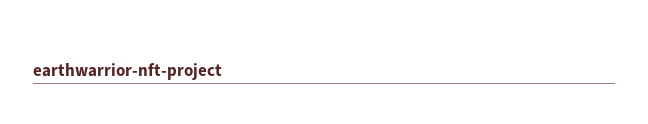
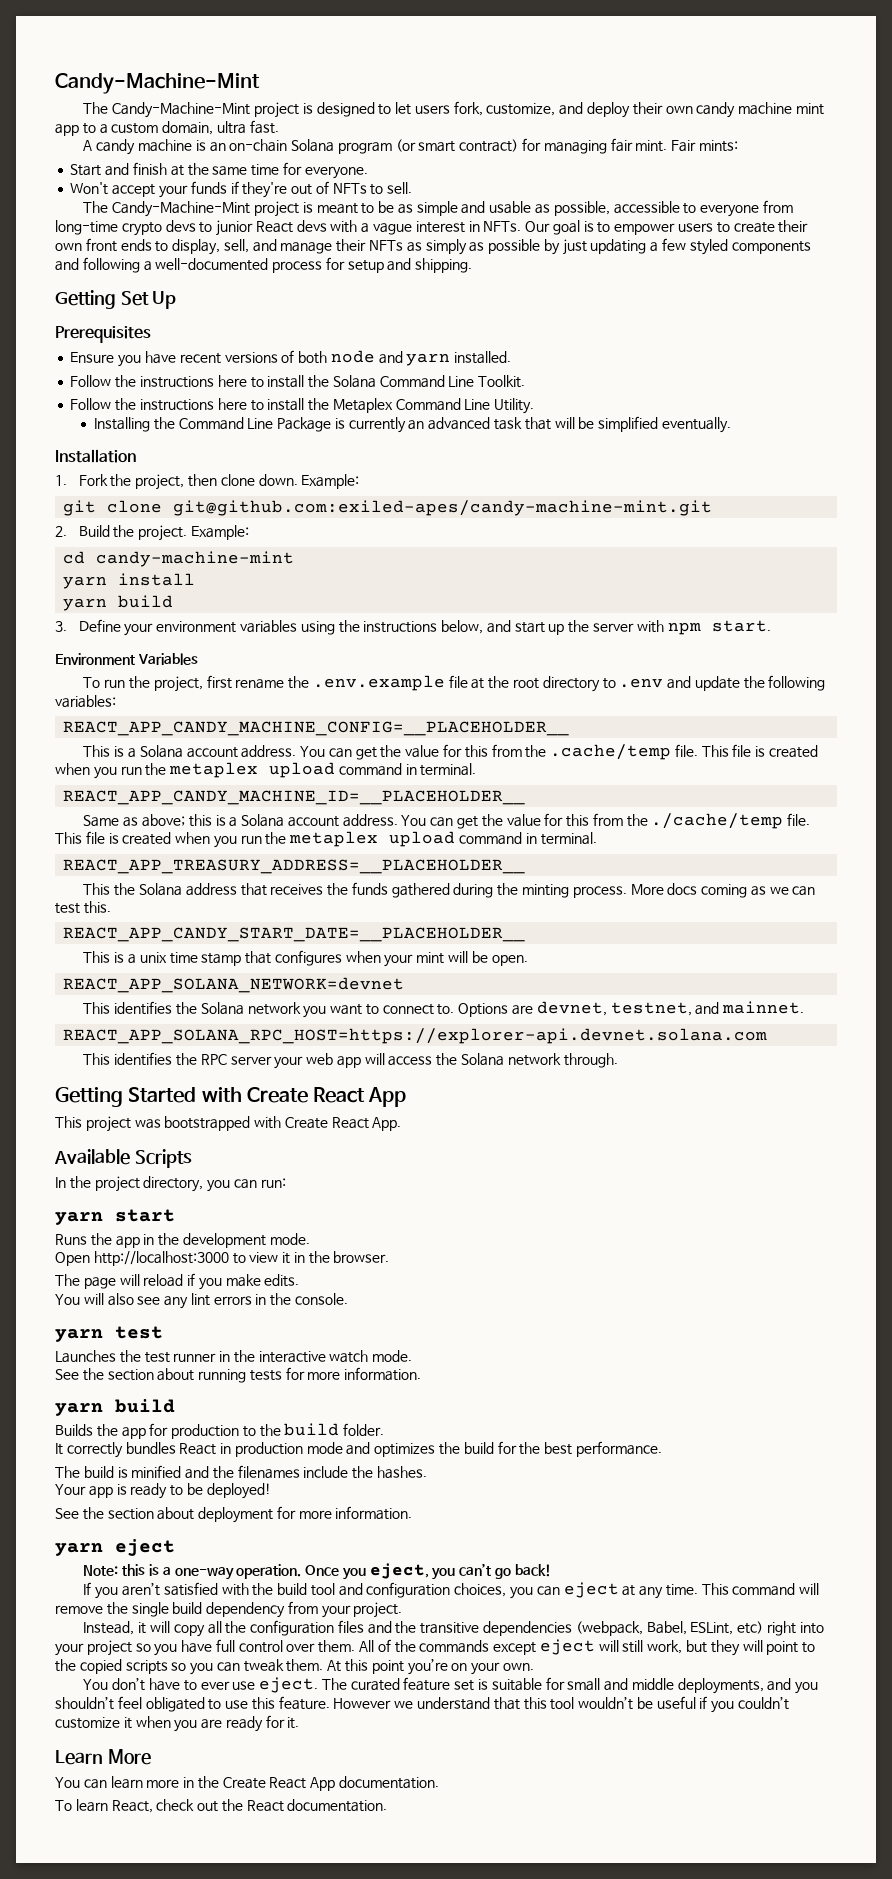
[33,63,222,80] earthwarrior-nft-project -> [55,73,260,94] [83,101,824,118] [55,120,279,136] [83,138,738,155] [70,162,368,179] [70,181,413,198] [83,200,793,217] [55,220,809,236] [55,238,811,255] [55,257,473,273] [55,290,177,309] [55,326,151,343] [70,350,512,367] [70,375,526,388] [70,398,535,414] [94,416,731,433] [55,449,136,463] [55,474,360,490] [63,500,713,516] [55,525,249,541] [63,551,295,567] [63,573,196,589] [63,595,174,611] [55,619,771,636] [55,653,198,665] [83,675,826,692] [55,695,116,708] [63,721,570,736] [83,744,819,760] [55,762,477,779] [63,790,526,805] [83,813,811,829] [55,831,597,848] [63,859,526,874] [83,882,816,898] [55,901,111,914] [63,927,526,942] [83,950,528,967] [63,977,405,993] [83,1001,805,1018] [63,1028,768,1044] [83,1052,618,1069] [55,1087,407,1107] [55,1116,402,1132] [54,1149,192,1168] [55,1176,286,1192] [55,1209,175,1225] [55,1233,310,1248] [55,1251,390,1266] [55,1273,300,1290] [55,1293,349,1309] [55,1326,163,1342] [55,1350,413,1363] [55,1367,422,1383] [55,1399,175,1416] [55,1423,385,1439] [55,1441,662,1458] [55,1465,428,1479] [55,1483,271,1499] [55,1506,413,1523] [55,1539,175,1556] [83,1563,551,1580] [83,1582,820,1599] [55,1601,403,1618] [83,1620,824,1637] [55,1639,816,1656] [55,1658,534,1675] [83,1677,819,1694] [55,1696,790,1713] [55,1715,300,1732] [55,1749,151,1765] [55,1776,440,1791] [55,1799,388,1813] Candy-Machine-Mint // The Candy-Machine-Mint project is designed to let users fork, customize, and deploy their own candy machine mint app to a custom domain, ultra fast. // A candy machine is an on-chain Solana program (or smart contract) for managing fair mint. Fair mints: // Start and finish at the same time for everyone. // Won't accept your funds if they're out of NFTs to sell. // The Candy-Machine-Mint project is meant to be as simple and usable as possible, accessible to everyone from long-time crypto devs to junior React devs with a vague interest in NFTs. Our goal is to empower users to create their own front ends to display, sell, and manage their NFTs as simply as possible by just updating a few styled components and following a well-documented process for setup and shipping. // Getting Set Up // Prerequisites // Ensure you have recent versions of both node and yarn installed. // Follow the instructions here to install the Solana Command Line Toolkit. // Follow the instructions here to install the Metaplex Command Line Utility. // Installing the Command Line Package is currently an advanced task that will be simplified eventually. // Installation // 1. Fork the project, then clone down. Example: // git clone git@github.com:exiled-apes/candy-machine-mint.git // 2. Build the project. Example: // cd candy-machine-mint // yarn install // yarn build // 3. Define your environment variables using the instructions below, and start up the server with npm start. // Environment Variables // To run the project, first rename the .env.example file at the root directory to .env and update the following variables: // REACT_APP_CANDY_MACHINE_CONFIG=__PLACEHOLDER__ // This is a Solana account address. You can get the value for this from the .cache/temp file. This file is created when you run the metaplex upload command in terminal. // REACT_APP_CANDY_MACHINE_ID=__PLACEHOLDER__ // Same as above; this is a Solana account address. You can get the value for this from the ./cache/temp file. This file is created when you run the metaplex upload command in terminal. // REACT_APP_TREASURY_ADDRESS=__PLACEHOLDER__ // This the Solana address that receives the funds gathered during the minting process. More docs coming as we can test this. // REACT_APP_CANDY_START_DATE=__PLACEHOLDER__ // This is a unix time stamp that configures when your mint will be open. // REACT_APP_SOLANA_NETWORK=devnet // This identifies the Solana network you want to connect to. Options are devnet, testnet, and mainnet. // REACT_APP_SOLANA_RPC_HOST=https://explorer-api.devnet.solana.com // This identifies the RPC server your web app will access the Solana network through. // Getting Started with Create React App // This project was bootstrapped with Create React App. // Available Scripts // In the project directory, you can run: // yarn start // Runs the app in the development mode. // Open http://localhost:3000 to view it in the browser. // The page will reload if you make edits. // You will also see any lint errors in the console. // yarn test // Launches the test runner in the interactive watch mode. // See the section about running tests for more information. // yarn build // Builds the app for production to the build folder. // It correctly bundles React in production mode and optimizes the build for the best performance. // The build is minified and the filenames include the hashes. // Your app is ready to be deployed! // See the section about deployment for more information. // yarn eject // Note: this is a one-way operation. Once you eject, you can’t go back! // If you aren’t satisfied with the build tool and configuration choices, you can eject at any time. This command will remove the single build dependency from your project. // Instead, it will copy all the configuration files and the transitive dependencies (webpack, Babel, ESLint, etc) right into your project so you have full control over them. All of the commands except eject will still work, but they will point to the copied scripts so you can tweak them. At this point you’re on your own. // You don’t have to ever use eject. The curated feature set is suitable for small and middle deployments, and you shouldn’t feel obligated to use this feature. However we understand that this tool wouldn’t be useful if you couldn’t customize it when you are ready for it. // Learn More // You can learn more in the Create React App documentation. // To learn React, check out the React documentation.

